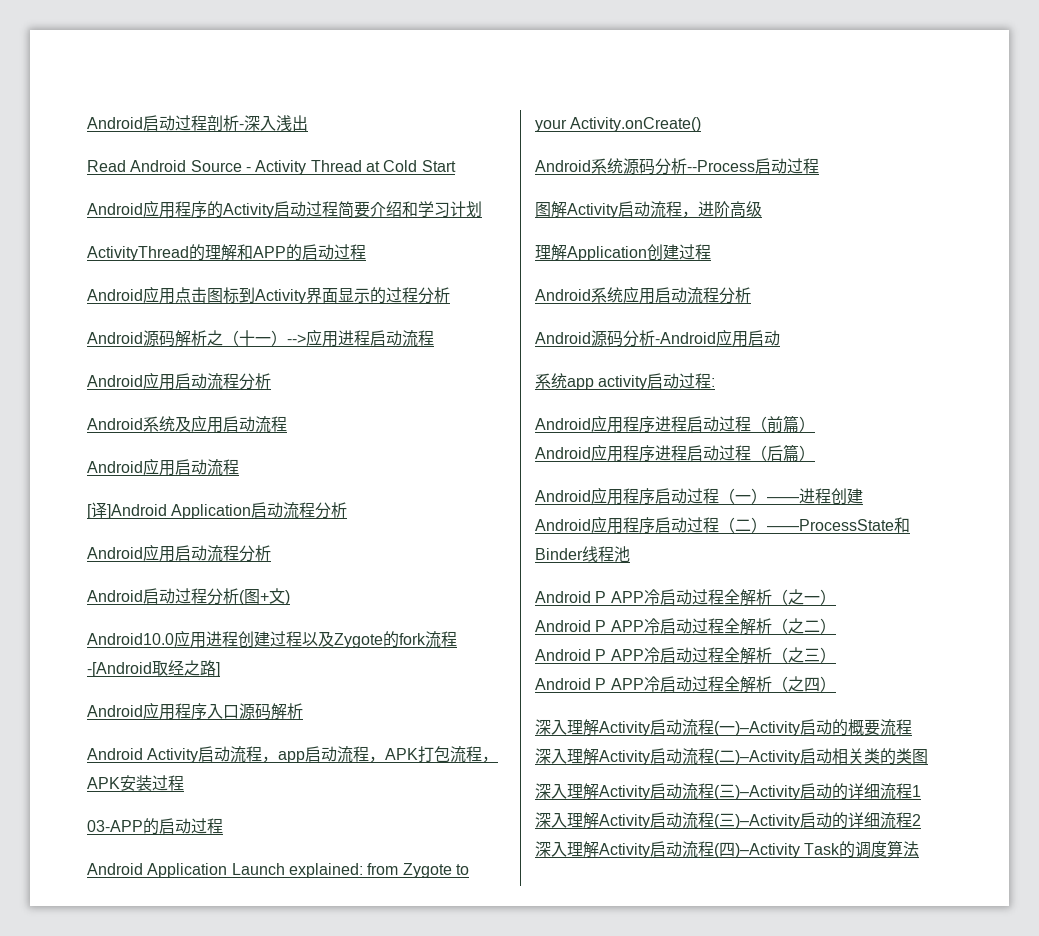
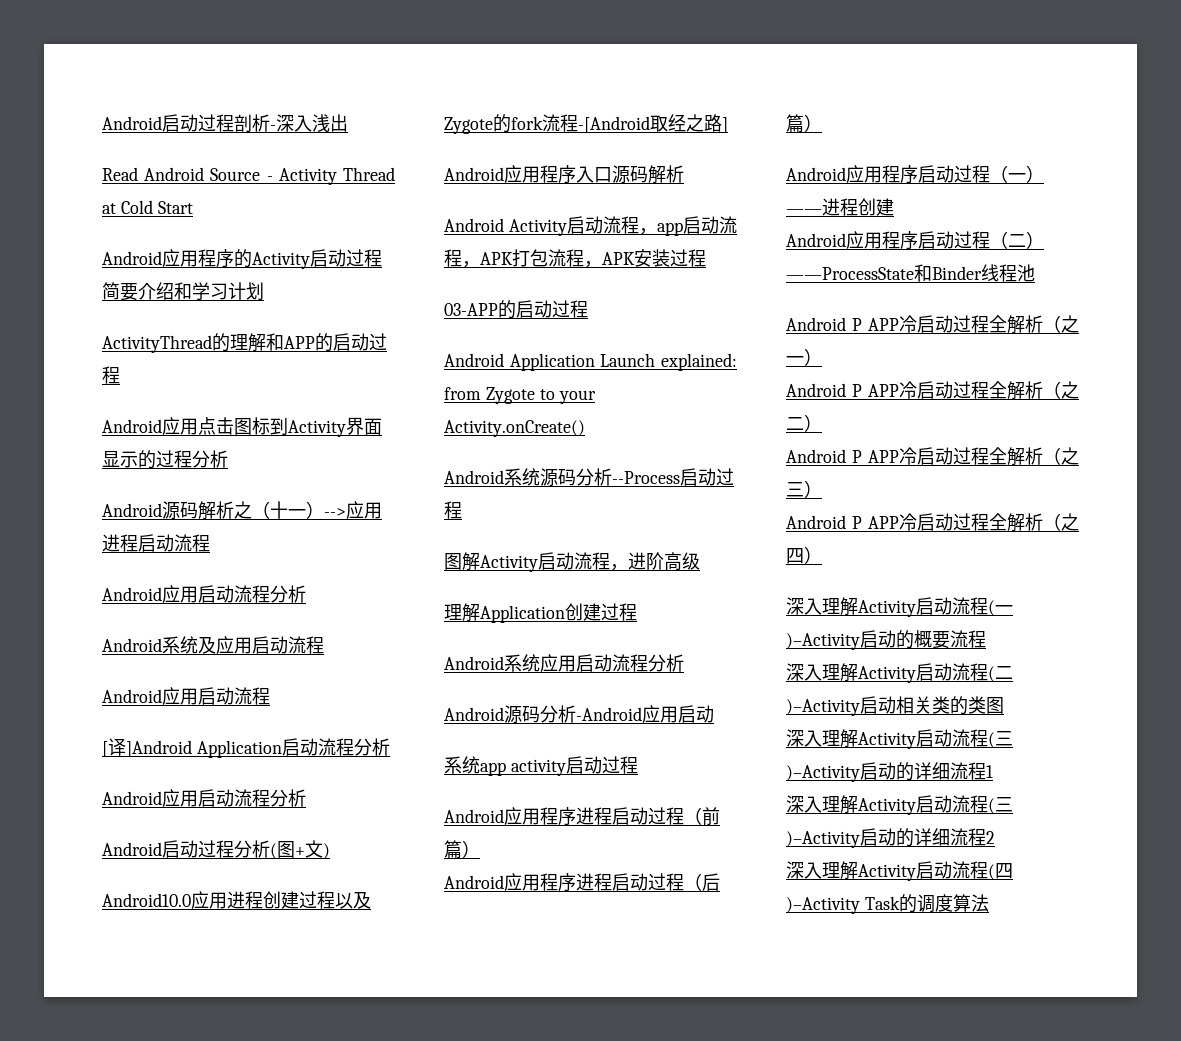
[711,378,716,387] : -> (638, 765) none

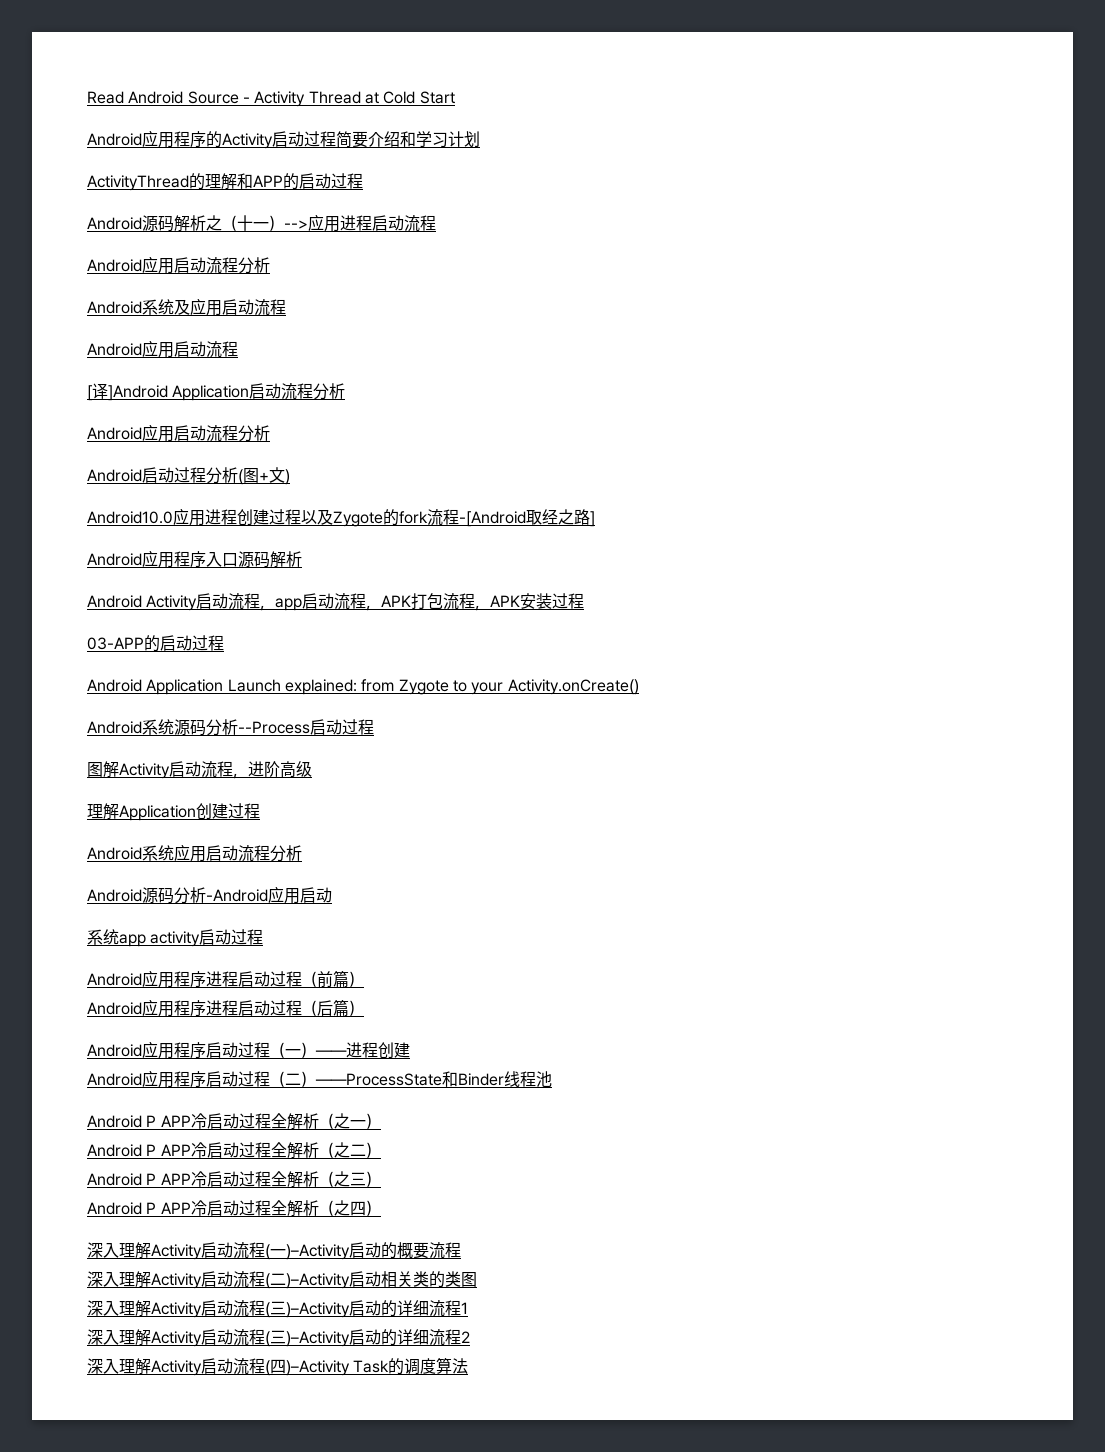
[102,114,348,133] Android启动过程剖析-深入浅出 // -> (87, 97) none
[102,417,382,437] [102,450,228,469] // Android应用点击图标到Activity界面显示的过程分析 -> (363, 181) none

